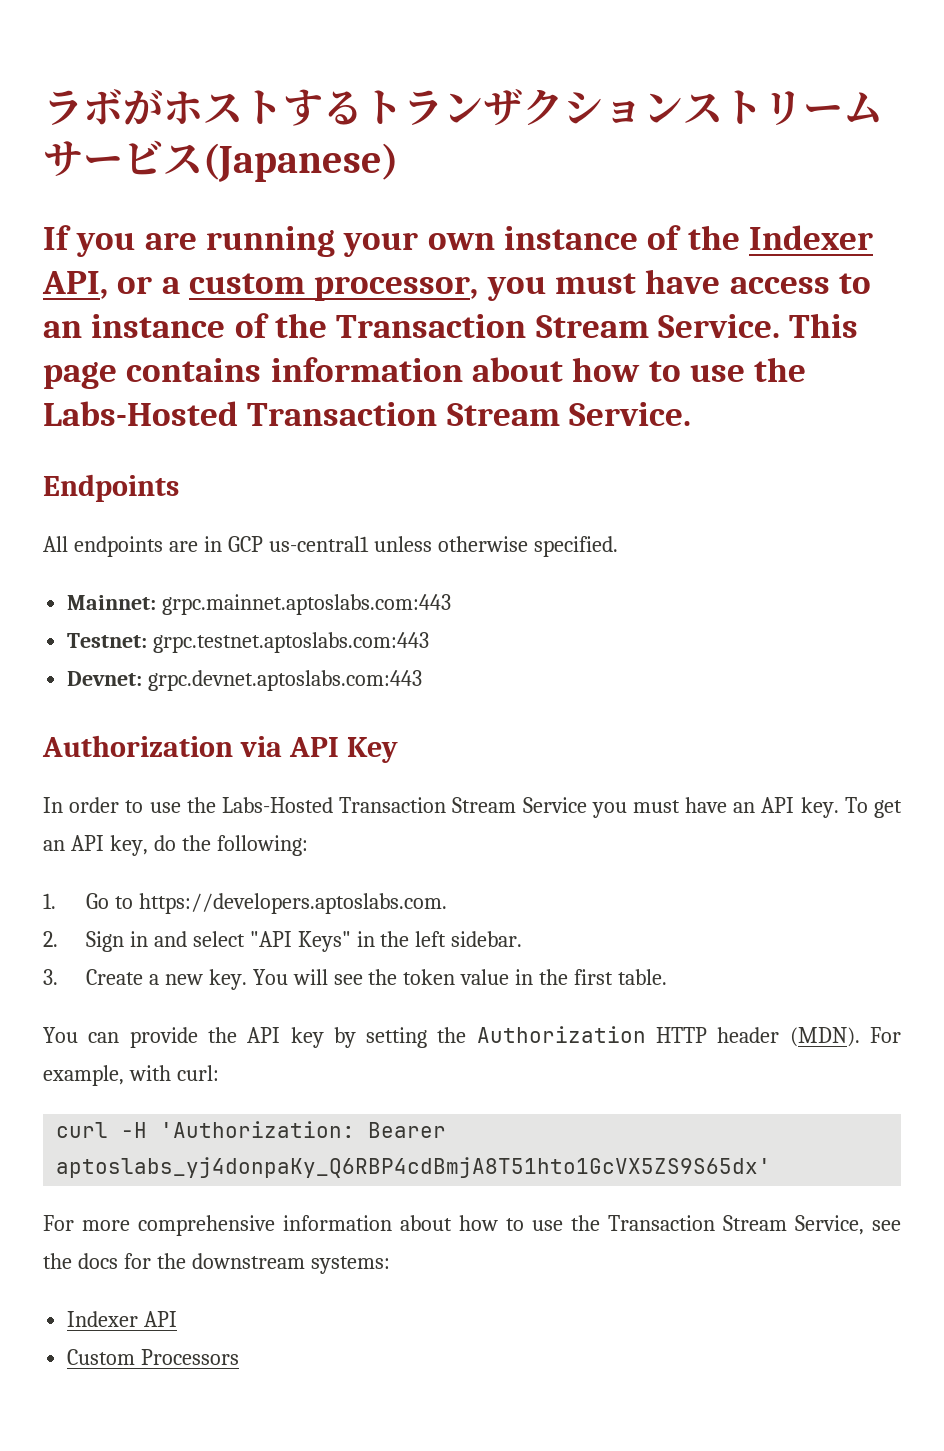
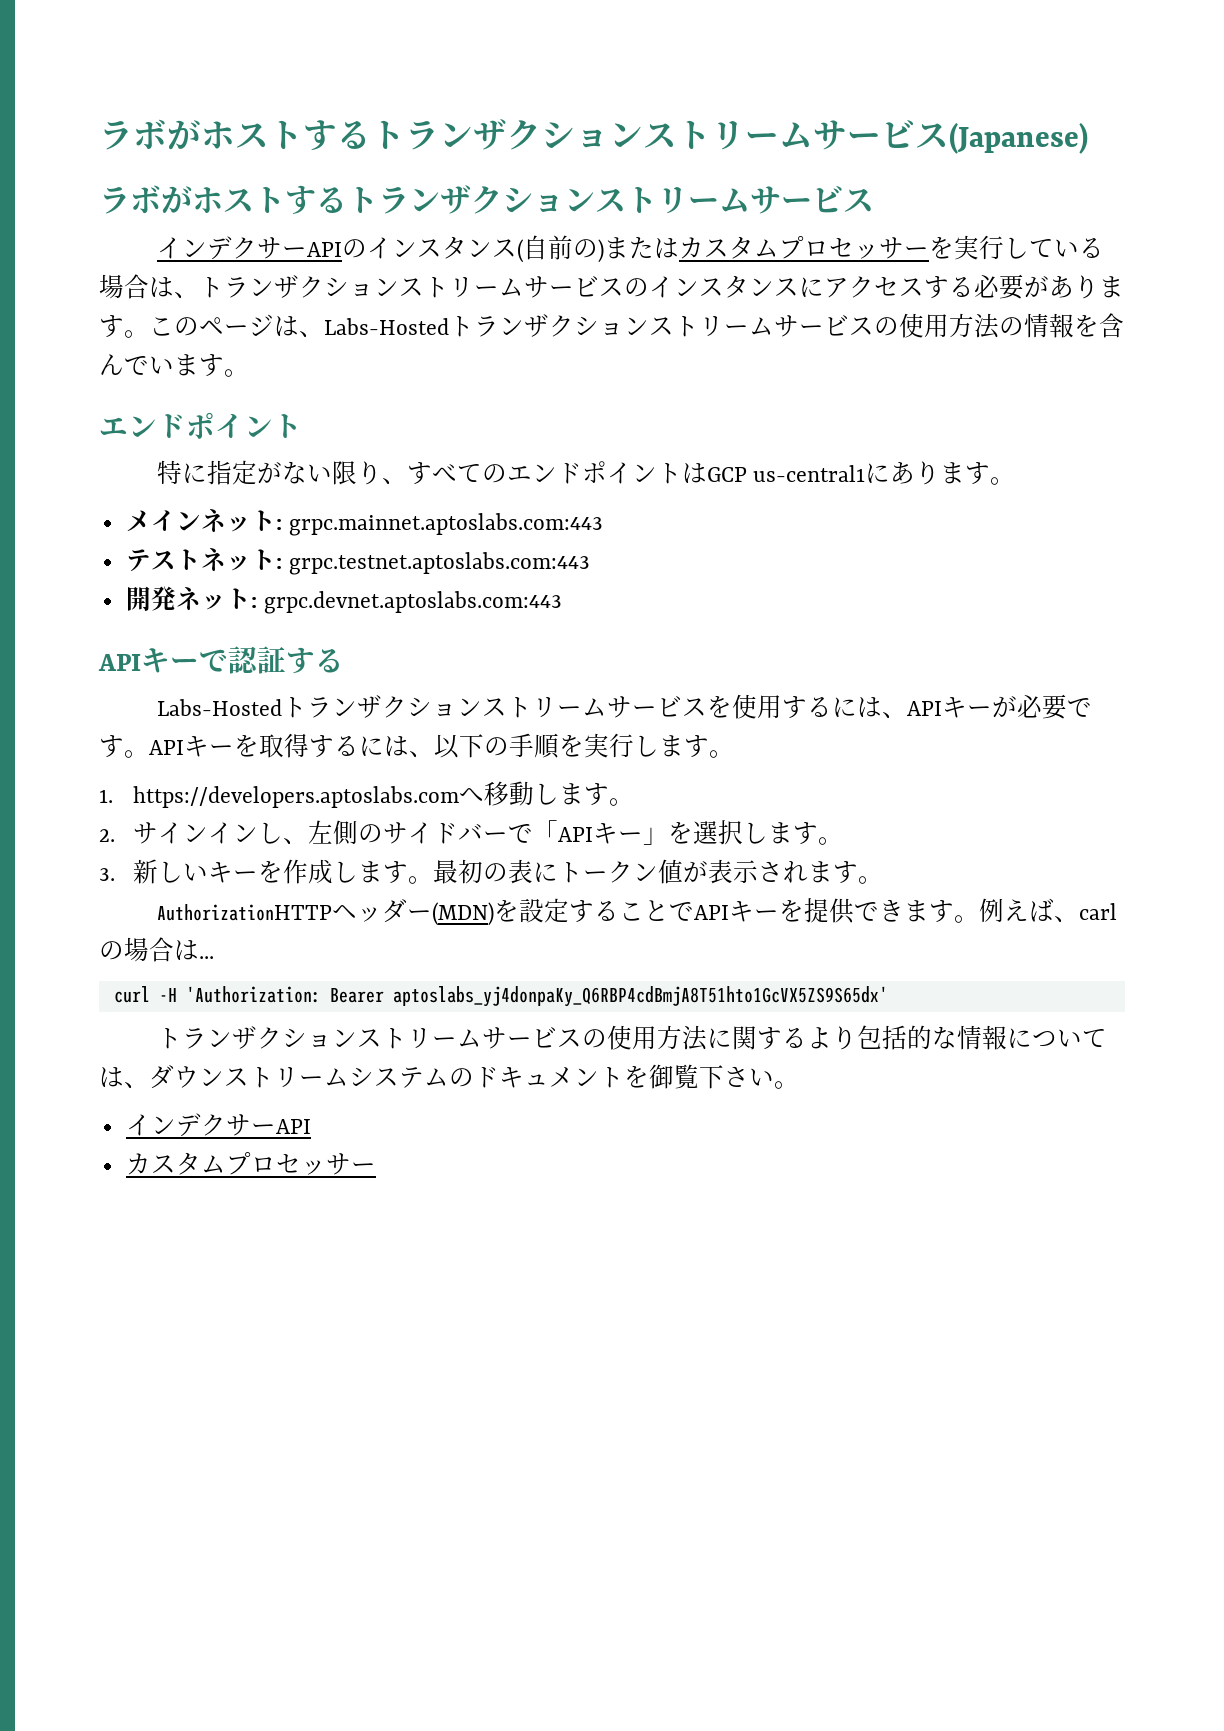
[43,225,873,257] [42,269,871,301] [43,313,859,338] [43,357,807,389] [43,401,691,426] [43,474,179,502] [43,536,618,557] [67,594,452,615] [67,632,430,653] [67,670,423,691] [42,735,398,763] [43,797,902,818] [43,835,308,856] [43,893,447,914] [43,931,523,952] [43,969,668,990] [43,1026,901,1048] [43,1065,219,1086] If you are running your own instance of the Indexer API, or a custom processor, you must have access to an instance of the Transaction Stream Service. This page contains information about how to use the Labs-Hosted Transaction Stream Service. // Endpoints // All endpoints are in GCP us-central1 unless otherwise specified. // Mainnet: grpc.mainnet.aptoslabs.com:443 // Testnet: grpc.testnet.aptoslabs.com:443 // Devnet: grpc.devnet.aptoslabs.com:443 // Authorization via API Key // In order to use the Labs-Hosted Transaction Stream Service you must have an API key. To get an API key, do the following: // 1. Go to https://developers.aptoslabs.com. // 2. Sign in and select "API Keys" in the left sidebar. // 3. Create a new key. You will see the token value in the first table. // You can provide the API key by setting the Authorization HTTP header (MDN). For example, with curl: -> [99,185,874,215] [156,235,1104,263] [99,274,1124,300] [99,313,1124,339] [99,354,249,377] [99,412,302,439] [156,460,1016,485] [125,509,603,536] [125,548,590,575] [125,586,562,614] [98,646,344,674] [156,694,1092,720] [99,733,734,759] [99,781,635,808] [99,820,844,845] [99,859,884,884] [156,898,1117,926] [99,937,214,962] ラボがホストするトランザクションストリームサービス // インデクサーAPIのインスタンス(自前の)またはカスタムプロセッサーを実行している場合は、トランザクションストリームサービスのインスタンスにアクセスする必要があります。このページは、Labs-Hostedトランザクションストリームサービスの使用方法の情報を含んでいます。 // エンドポイント // 特に指定がない限り、すべてのエンドポイントはGCP us-central1にあります。 // メインネット: grpc.mainnet.aptoslabs.com:443 // テストネット: grpc.testnet.aptoslabs.com:443 // 開発ネット: grpc.devnet.aptoslabs.com:443 // APIキーで認証する // Labs-Hostedトランザクションストリームサービスを使用するには、APIキーが必要です。APIキーを取得するには、以下の手順を実行します。 // 1. https://developers.aptoslabs.comへ移動します。 // 2.サインインし、左側のサイドバーで「APIキー」を選択します。 // 3.新しいキーを作成します。最初の表にトークン値が表示されます。 // AuthorizationHTTPヘッダー(MDN)を設定することでAPIキーを提供できます。例えば、carlの場合は...
[43,1215,901,1236] [43,1253,390,1274] [67,1311,178,1327] [67,1349,240,1365] For more comprehensive information about how to use the Transaction Stream Service, see the docs for the downstream systems: // Indexer API // Custom Processors -> [156,1025,1107,1051] [99,1064,799,1089] [125,1113,311,1137] [125,1152,376,1175] トランザクションストリームサービスの使用方法に関するより包括的な情報については、ダウンストリームシステムのドキュメントを御覧下さい。 // インデクサーAPI // カスタムプロセッサー

